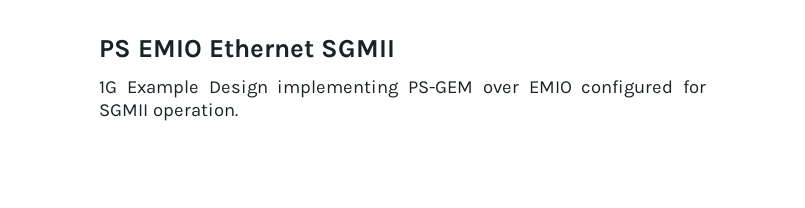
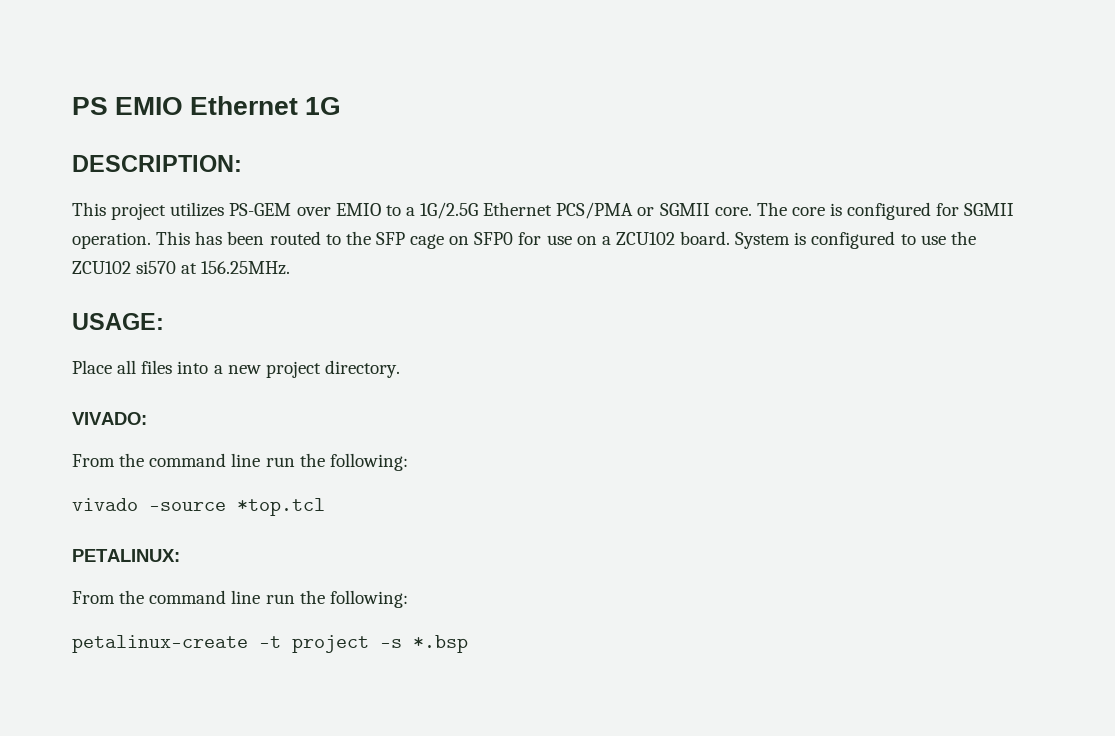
[321,39,396,58] [99,80,706,98] [99,103,238,121] SGMII // 1G Example Design implementing PS-GEM over EMIO configured for SGMII operation. -> [305,97,342,115] [72,155,242,172] [72,202,1015,220] [72,231,976,249] [72,261,291,275] [72,313,164,330] [72,360,400,378] [72,412,147,425] [72,453,408,471] [72,498,325,516] [72,549,180,562] [72,590,408,608] [72,635,468,653] 1G // DESCRIPTION: // This project utilizes PS-GEM over EMIO to a 1G/2.5G Ethernet PCS/PMA or SGMII core. The core is configured for SGMII operation. This has been routed to the SFP cage on SFP0 for use on a ZCU102 board. System is configured to use the ZCU102 si570 at 156.25MHz. // USAGE: // Place all files into a new project directory. // VIVADO: // From the command line run the following: // vivado -source *top.tcl // PETALINUX: // From the command line run the following: // petalinux-create -t project -s *.bsp

